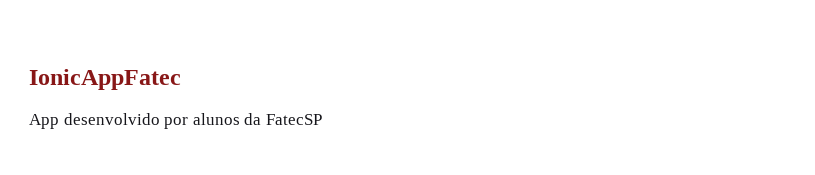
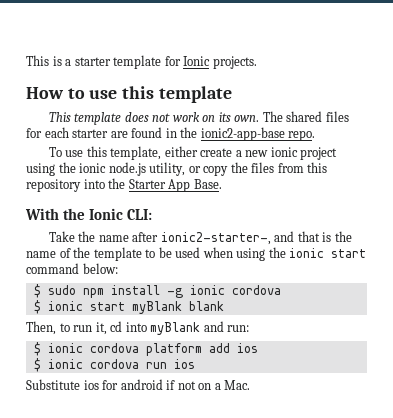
[29,69,181,90] [29,113,322,129] IonicAppFatec // App desenvolvido por alunos da FatecSP -> [26,55,257,69] [26,86,232,103] [48,111,349,125] [26,127,316,141] [48,146,338,160] [26,162,328,176] [26,178,222,192] [25,208,153,220] [48,231,352,245] [26,247,367,261] [26,263,118,274] [33,284,281,298] [33,300,224,314] [26,321,250,335] [33,342,258,356] [33,358,195,372] [26,379,251,390] This is a starter template for Ionic projects. // How to use this template // This template does not work on its own. The shared files for each starter are found in the ionic2-app-base repo. // To use this template, either create a new ionic project using the ionic node.js utility, or copy the files from this repository into the Starter App Base. // With the Ionic CLI: // Take the name after ionic2-starter-, and that is the name of the template to be used when using the ionic start command below: // $ sudo npm install -g ionic cordova // $ ionic start myBlank blank // Then, to run it, cd into myBlank and run: // $ ionic cordova platform add ios // $ ionic cordova run ios // Substitute ios for android if not on a Mac.

